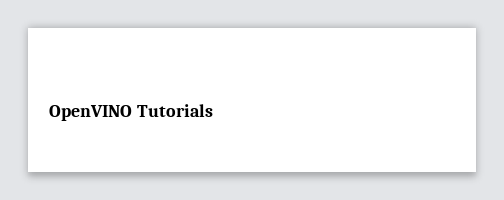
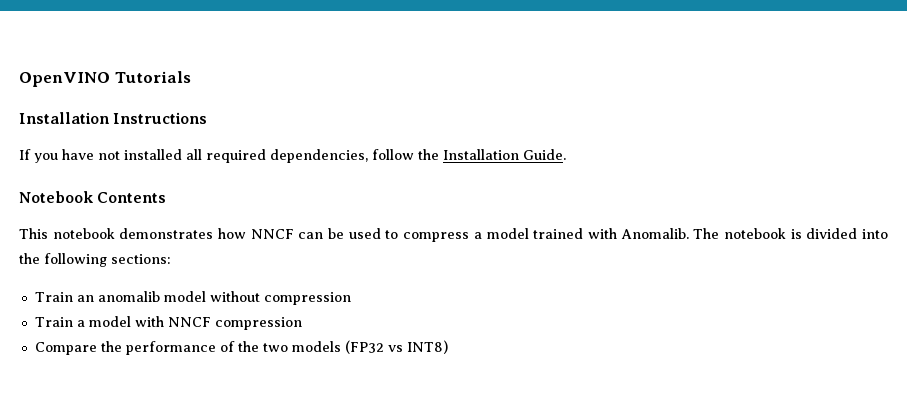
(213, 110) none -> [19,112,208,124] [19,149,566,163] [19,191,167,203] [19,228,889,242] [19,253,171,267] [34,291,351,305] [34,316,302,330] [34,340,448,355] // Installation Instructions // If you have not installed all required dependencies, follow the Installation Guide. // Notebook Contents // This notebook demonstrates how NNCF can be used to compress a model trained with Anomalib. The notebook is divided into the following sections: // Train an anomalib model without compression // Train a model with NNCF compression // Compare the performance of the two models (FP32 vs INT8)

